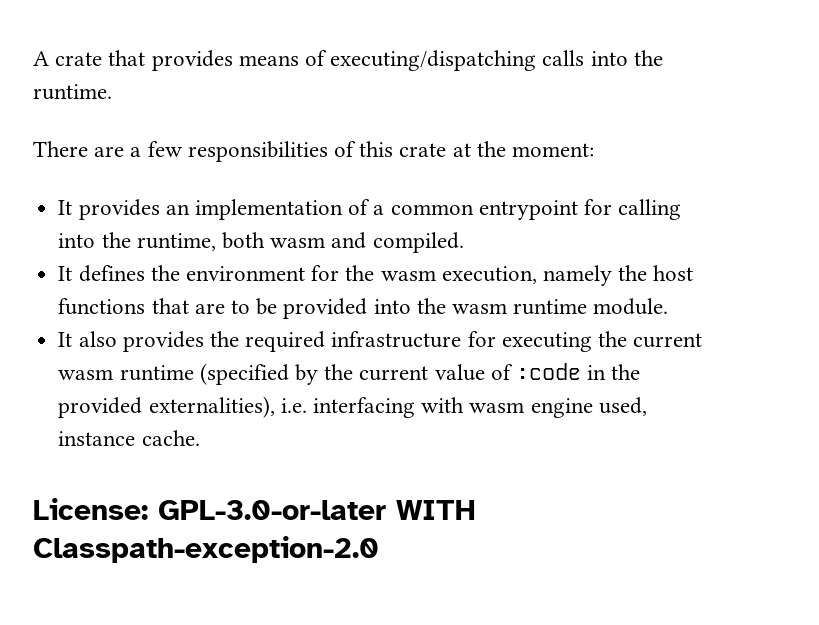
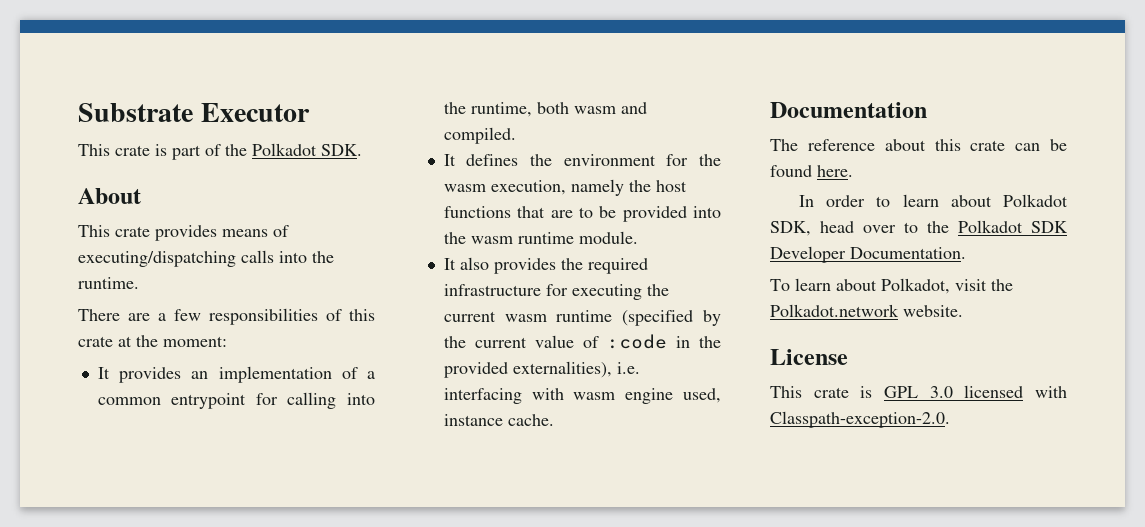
[33,50,146,66] A crate that -> [78,103,310,122] [78,143,362,160] [78,188,141,204] [78,225,150,237] Substrate Executor // This crate is part of the Polkadot SDK. // About // This crate
[33,498,475,520] [33,536,379,563] License: GPL-3.0-or-later WITH Classpath-exception-2.0 -> [770,102,927,118] [770,139,1067,151] [770,165,853,177] [799,194,1068,207] [770,220,1068,236] [770,246,966,263] [770,278,1013,294] [770,304,963,317] [770,349,848,365] [770,385,1067,398] [770,411,950,428] Documentation // The reference about this crate can be found here. // In order to learn about Polkadot SDK, head over to the Polkadot SDK Developer Documentation. // To learn about Polkadot, visit the Polkadot.network website. // License // This crate is GPL 3.0 licensed with Classpath-exception-2.0.

